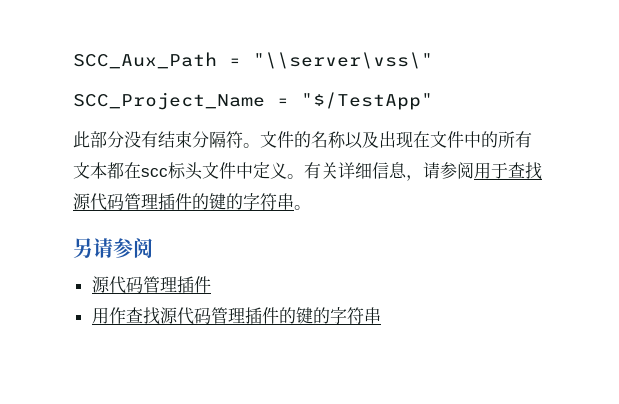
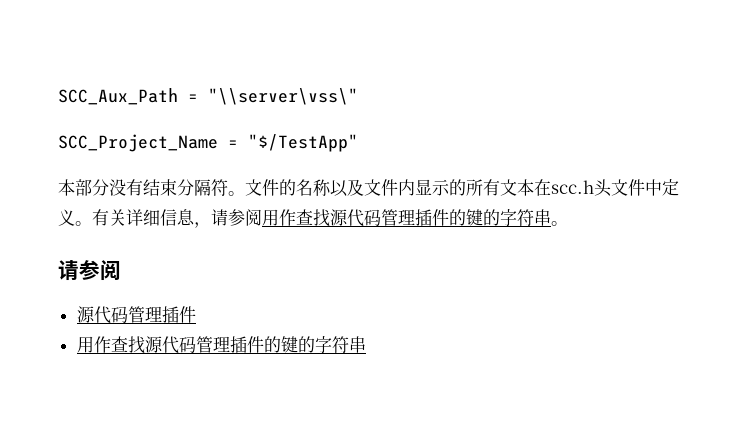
[73,131,90,148] 此 -> [58,179,75,196] 本
[379,131,532,148] [73,162,186,179] 出现在文件中的所有文本都在scc标 -> [364,179,594,196] 文件内显示的所有文本在scc.h
[491,162,508,179] 于 -> [279,209,296,226] 作
[73,238,93,258] 另 -> (568, 223) none

